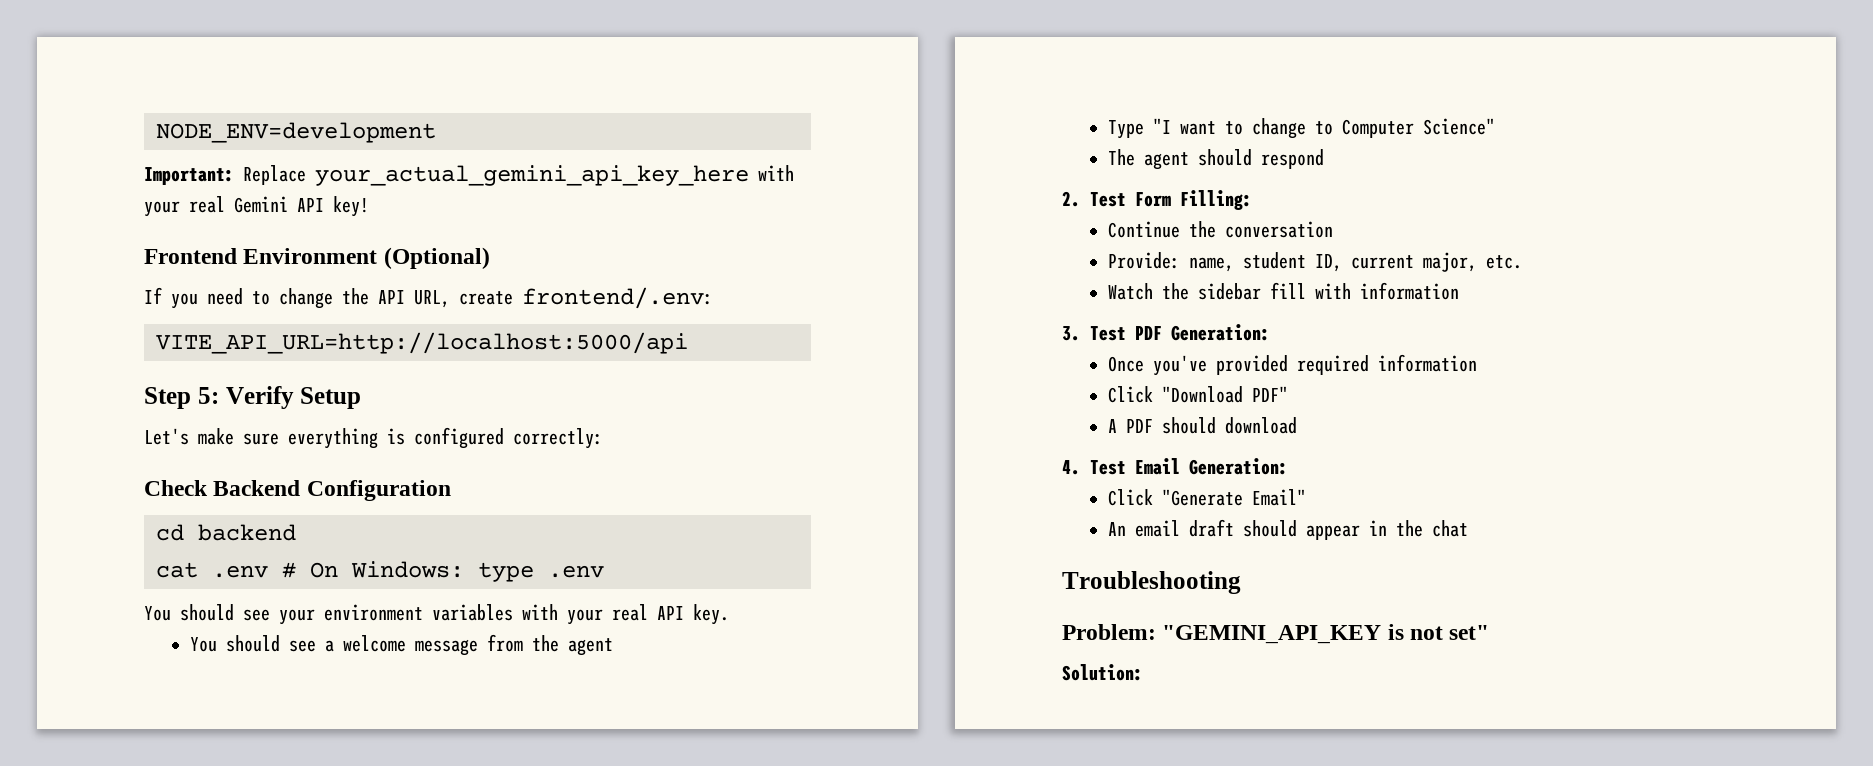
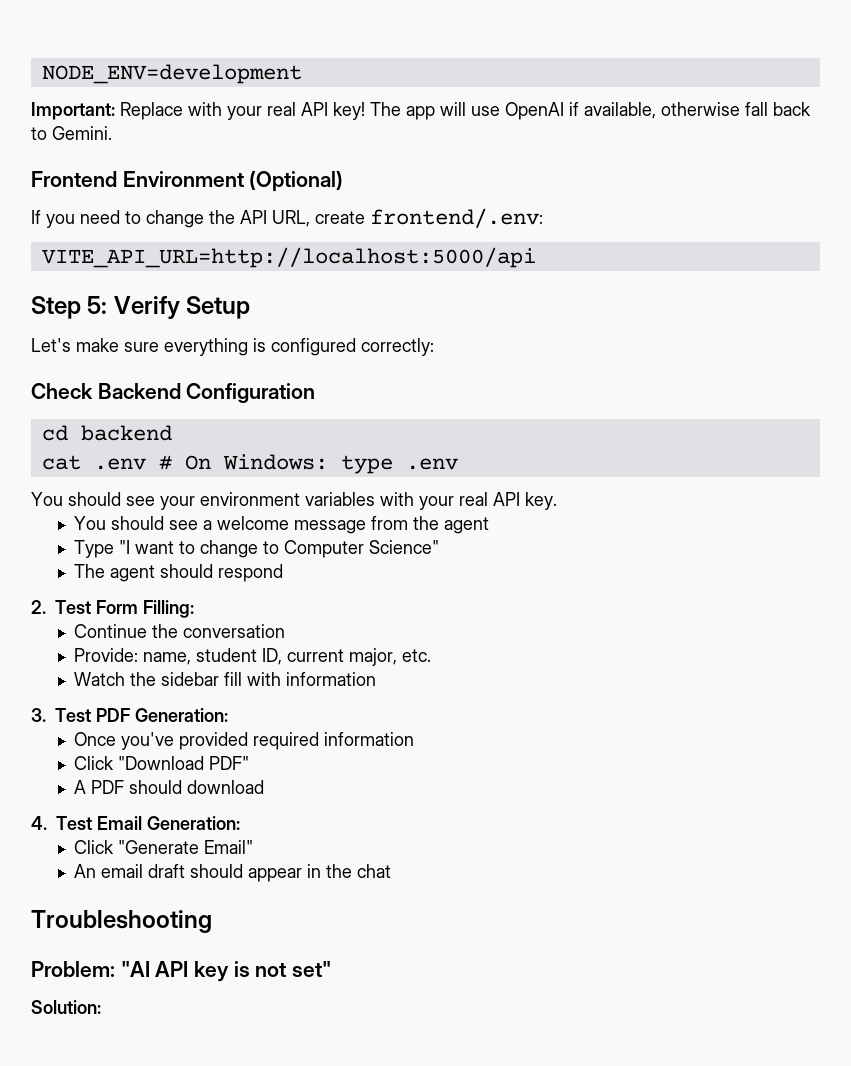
[315,165,794,186] [144,196,288,217] your_actual_gemini_api_key_here with your real Gemini -> [188,102,296,120] with your real
(369, 206) none -> [370,102,811,120] [31,126,112,140] The app will use OpenAI if available, otherwise fall back to Gemini.
[1162,625,1382,644] "GEMINI_API_KEY -> [120,961,230,982] "AI API key

